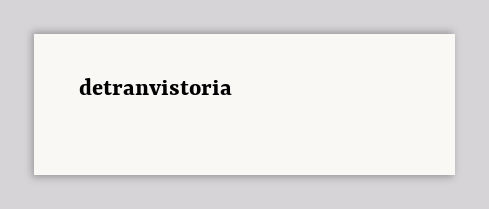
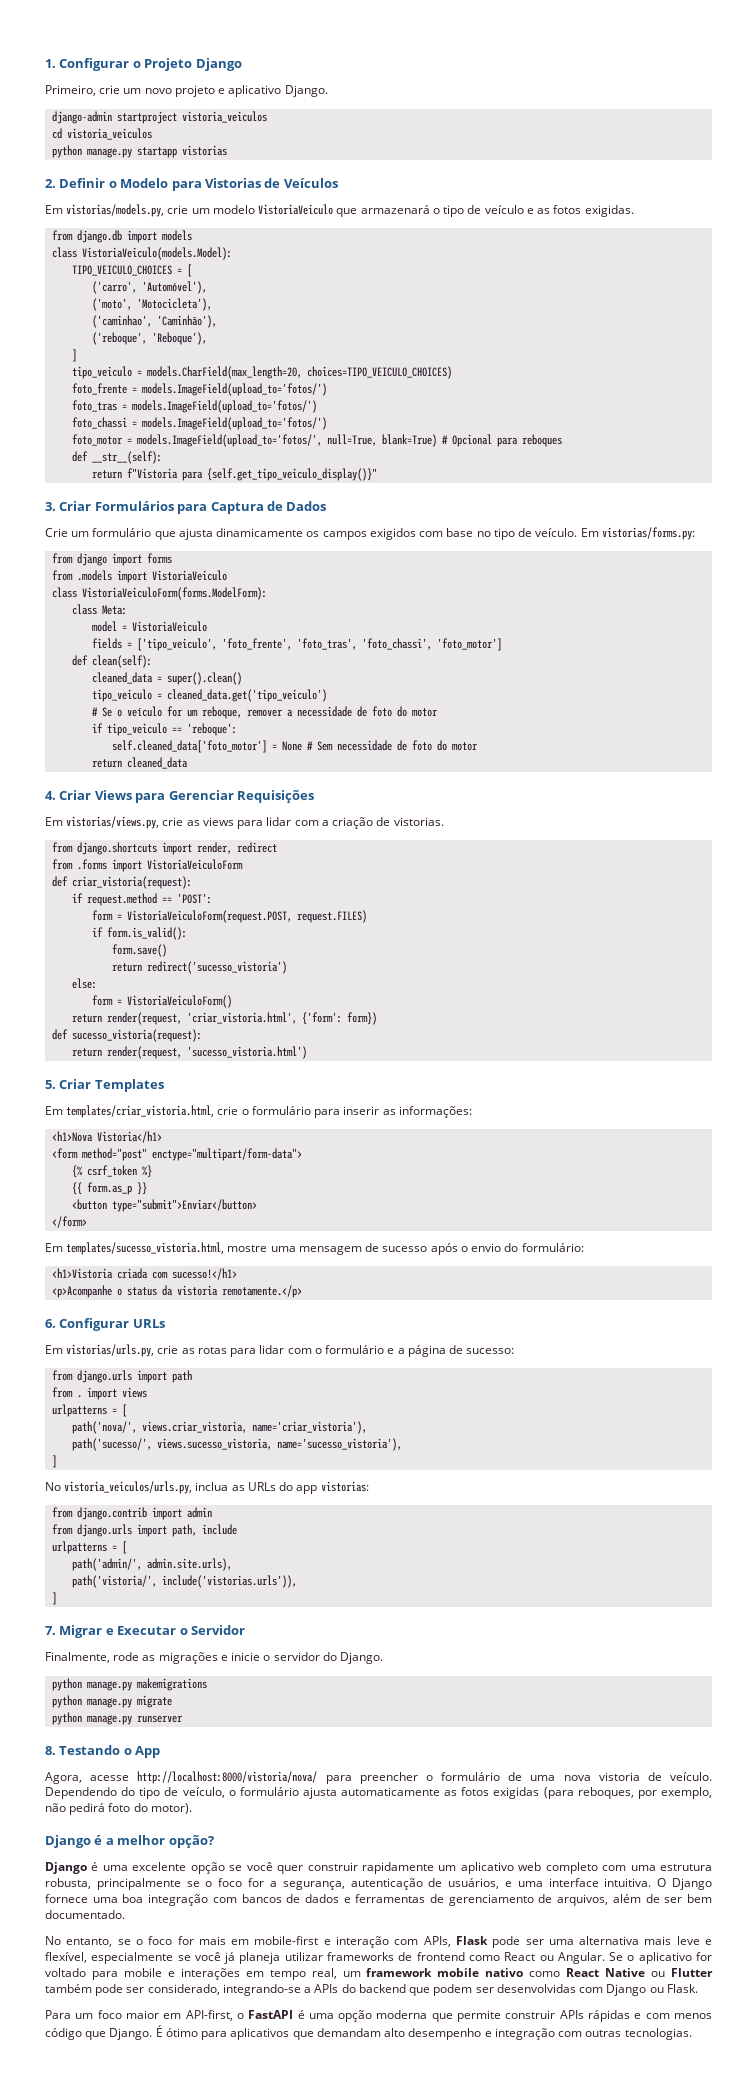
[79,78,232,95] detranvistoria -> [45,58,242,71] [45,85,328,97] [52,111,268,124] [52,128,153,140] [52,145,228,158] [45,178,338,191] [45,204,634,217] [52,230,193,243] [52,247,233,260] [72,264,193,277] [92,281,208,294] [92,298,213,311] [92,315,218,328] [92,332,208,345] [72,349,78,362] [72,366,453,379] [72,383,328,396] [72,400,318,413] [72,417,328,430] [72,434,563,447] [72,451,163,464] [92,468,378,481] [45,501,327,514] [45,527,695,540] [52,553,173,566] [52,570,228,583] [52,587,268,600] [72,604,128,615] [92,621,208,632] [92,638,503,651] [72,655,153,668] [92,672,243,685] [92,689,328,702] [92,706,439,719] [92,723,238,736] [112,740,479,753] [92,757,189,769] [45,790,314,803] [45,816,444,829] [52,842,278,855] [52,859,244,872] [52,876,193,889] [72,893,213,906] [92,910,368,923] [92,927,188,940] [112,944,168,957] [112,961,288,974] [72,978,98,989] [92,995,233,1008] [72,1012,378,1025] [52,1029,203,1042] [72,1046,308,1059] [45,1079,164,1092] [45,1105,472,1118] [52,1131,163,1143] [52,1148,303,1161] [72,1165,153,1178] [72,1182,148,1195] [72,1199,258,1212] [52,1216,88,1228] [45,1242,584,1255] [52,1268,238,1280] [52,1285,303,1298] [45,1318,165,1331] [45,1344,515,1357] [52,1370,193,1383] [52,1387,148,1400] [52,1404,128,1417] [72,1421,368,1434] [72,1438,403,1451] [52,1455,58,1468] [45,1481,369,1494] [52,1507,213,1520] [52,1524,238,1537] [52,1541,128,1554] [72,1558,233,1571] [72,1575,298,1588] [52,1592,58,1605] [45,1625,245,1638] [45,1652,384,1664] [52,1678,208,1691] [52,1695,173,1708] [52,1712,184,1725] [45,1745,161,1758] [45,1771,712,1784] [45,1787,712,1799] [45,1803,192,1815] [45,1835,214,1848] [45,1862,712,1874] [45,1878,712,1890] [45,1894,712,1906] [45,1910,125,1919] [45,1936,712,1948] [45,1952,712,1964] [45,1968,713,1980] [45,1984,698,1996] [45,2010,712,2022] [45,2025,692,2040] 1. Configurar o Projeto Django // Primeiro, crie um novo projeto e aplicativo Django. // django-admin startproject vistoria_veiculos // cd vistoria_veiculos // python manage.py startapp vistorias // 2. Definir o Modelo para Vistorias de Veículos // Em vistorias/models.py, crie um modelo VistoriaVeiculo que armazenará o tipo de veículo e as fotos exigidas. // from django.db import models // class VistoriaVeiculo(models.Model): // TIPO_VEICULO_CHOICES = [ // ('carro', 'Automóvel'), // ('moto', 'Motocicleta'), // ('caminhao', 'Caminhão'), // ('reboque', 'Reboque'), // ] // tipo_veiculo = models.CharField(max_length=20, choices=TIPO_VEICULO_CHOICES) // foto_frente = models.ImageField(upload_to='fotos/') // foto_tras = models.ImageField(upload_to='fotos/') // foto_chassi = models.ImageField(upload_to='fotos/') // foto_motor = models.ImageField(upload_to='fotos/', null=True, blank=True) # Opcional para reboques // def __str__(self): // return f"Vistoria para {self.get_tipo_veiculo_display()}" // 3. Criar Formulários para Captura de Dados // Crie um formulário que ajusta dinamicamente os campos exigidos com base no tipo de veículo. Em vistorias/forms.py: // from django import forms // from .models import VistoriaVeiculo // class VistoriaVeiculoForm(forms.ModelForm): // class Meta: // model = VistoriaVeiculo // fields = ['tipo_veiculo', 'foto_frente', 'foto_tras', 'foto_chassi', 'foto_motor'] // def clean(self): // cleaned_data = super().clean() // tipo_veiculo = cleaned_data.get('tipo_veiculo') // # Se o veículo for um reboque, remover a necessidade de foto do motor // if tipo_veiculo == 'reboque': // self.cleaned_data['foto_motor'] = None # Sem necessidade de foto do motor // return cleaned_data // 4. Criar Views para Gerenciar Requisições // Em vistorias/views.py, crie as views para lidar com a criação de vistorias. // from django.shortcuts import render, redirect // from .forms import VistoriaVeiculoForm // def criar_vistoria(request): // if request.method == 'POST': // form = VistoriaVeiculoForm(request.POST, request.FILES) // if form.is_valid(): // form.save() // return redirect('sucesso_vistoria') // else: // form = VistoriaVeiculoForm() // return render(request, 'criar_vistoria.html', {'form': form}) // def sucesso_vistoria(request): // return render(request, 'sucesso_vistoria.html') // 5. Criar Templates // Em templates/criar_vistoria.html, crie o formulário para inserir as informações: // <h1>Nova Vistoria</h1> // <form method="post" enctype="multipart/form-data"> // {% csrf_token %} // {{ form.as_p }} // <button type="submit">Enviar</button> // </form> // Em templates/sucesso_vistoria.html, mostre uma mensagem de sucesso após o envio do formulário: // <h1>Vistoria criada com sucesso!</h1> // <p>Acompanhe o status da vistoria remotamente.</p> // 6. Configurar URLs // Em vistorias/urls.py, crie as rotas para lidar com o formulário e a página de sucesso: // from django.urls import path // from . import views // urlpatterns = [ // path('nova/', views.criar_vistoria, name='criar_vistoria'), // path('sucesso/', views.sucesso_vistoria, name='sucesso_vistoria'), // ] // No vistoria_veiculos/urls.py, inclua as URLs do app vistorias: // from django.contrib import admin // from django.urls import path, include // urlpatterns = [ // path('admin/', admin.site.urls), // path('vistoria/', include('vistorias.urls')), // ] // 7. Migrar e Executar o Servidor // Finalmente, rode as migrações e inicie o servidor do Django. // python manage.py makemigrations // python manage.py migrate // python manage.py runserver // 8. Testando o App // Agora, acesse http://localhost:8000/vistoria/nova/ para preencher o formulário de uma nova vistoria de veículo. Dependendo do tipo de veículo, o formulário ajusta automaticamente as fotos exigidas (para reboques, por exemplo, não pedirá foto do motor). // Django é a melhor opção? // Django é uma excelente opção se você quer construir rapidamente um aplicativo web completo com uma estrutura robusta, principalmente se o foco for a segurança, autenticação de usuários, e uma interface intuitiva. O Django fornece uma boa integração com bancos de dados e ferramentas de gerenciamento de arquivos, além de ser bem documentado. // No entanto, se o foco for mais em mobile-first e interação com APIs, Flask pode ser uma alternativa mais leve e flexível, especialmente se você já planeja utilizar frameworks de frontend como React ou Angular. Se o aplicativo for voltado para mobile e interações em tempo real, um framework mobile nativo como React Native ou Flutter também pode ser considerado, integrando-se a APIs do backend que podem ser desenvolvidas com Django ou Flask. // Para um foco maior em API-first, o FastAPI é uma opção moderna que permite construir APIs rápidas e com menos código que Django. É ótimo para aplicativos que demandam alto desempenho e integração com outras tecnologias.

